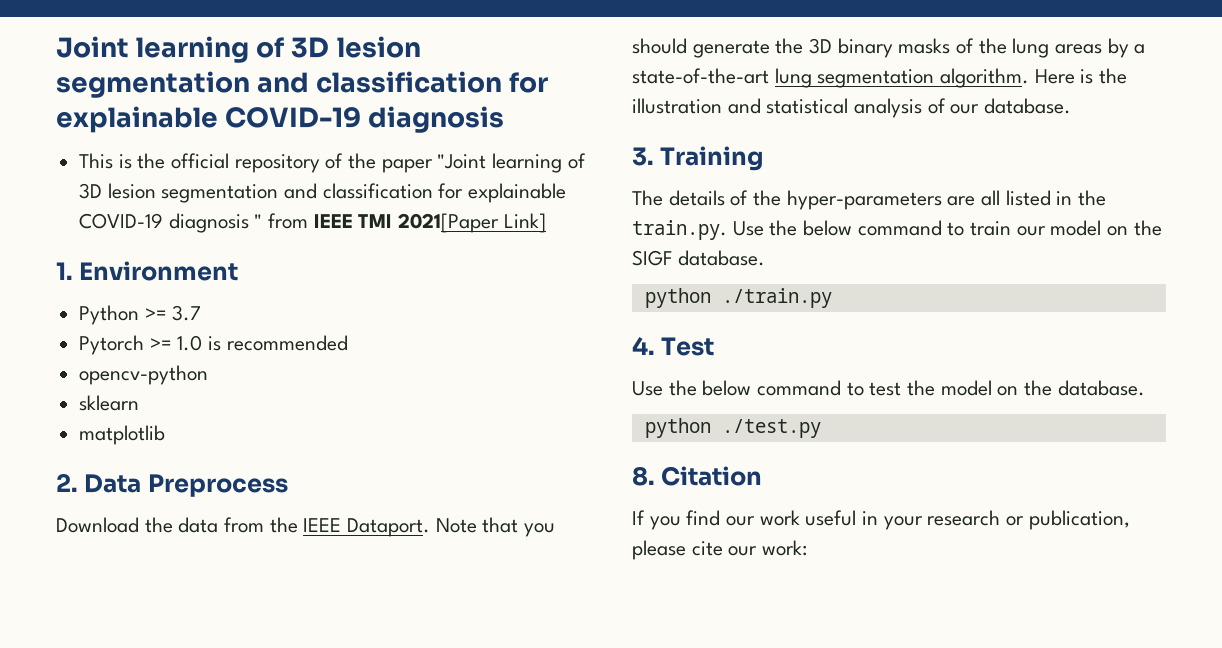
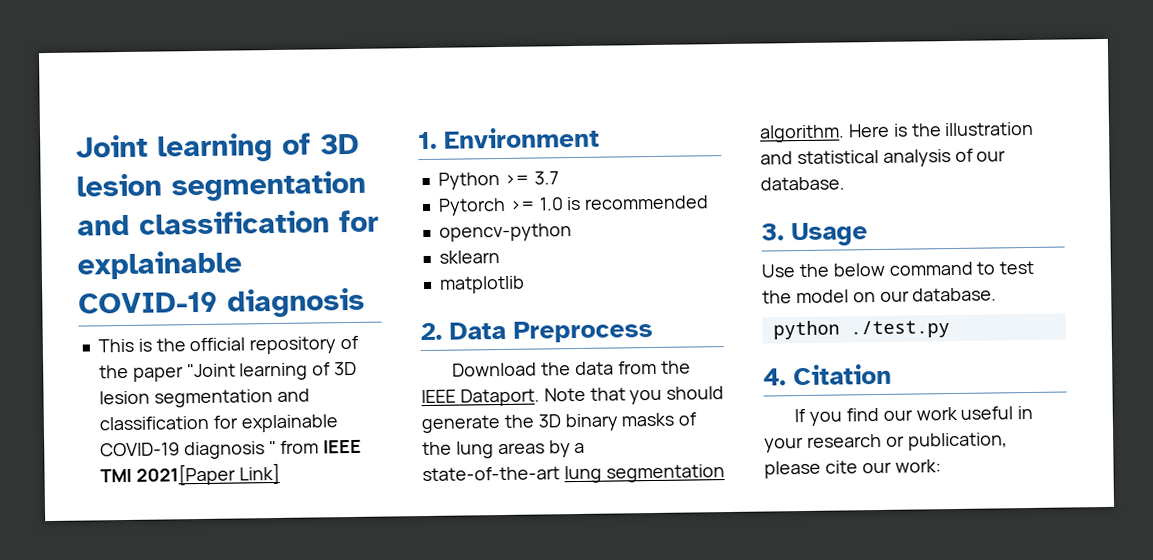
[660,146,764,171] [632,190,1107,210] [632,220,1162,240] [632,250,765,266] [644,288,832,308] [632,336,715,356] Training // The details of the hyper-parameters are all listed in the train.py. Use the below command to train our model on the SIGF database. // python ./train.py // 4. Test -> [791,222,868,247] Usage
[1024,380,1053,396] the -> [879,290,910,302] our
[632,466,655,486] 8. -> [763,368,786,386] 4.

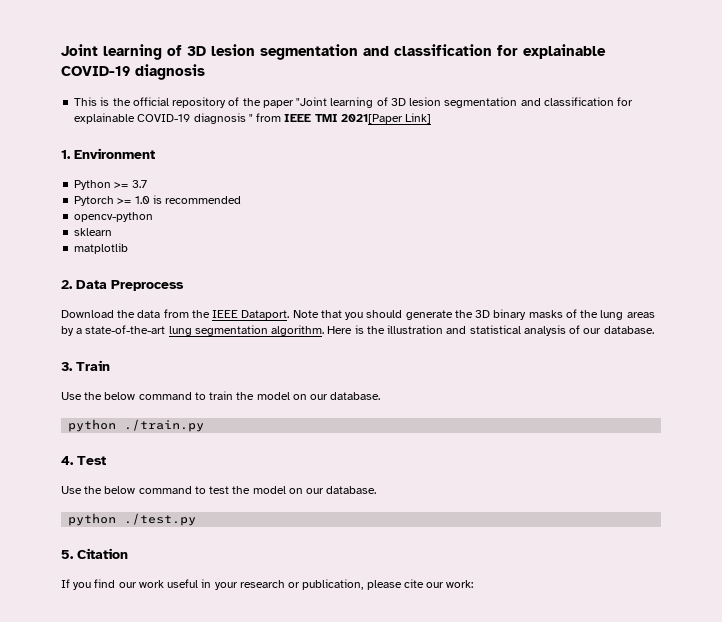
[791,222,868,247] Usage -> [76,360,110,371] [61,391,381,400] [68,419,205,432] [61,456,106,465] Train // Use the below command to train the model on our database. // python ./train.py // 4. Test
[763,368,786,386] 4. -> [61,550,74,559] 5.

